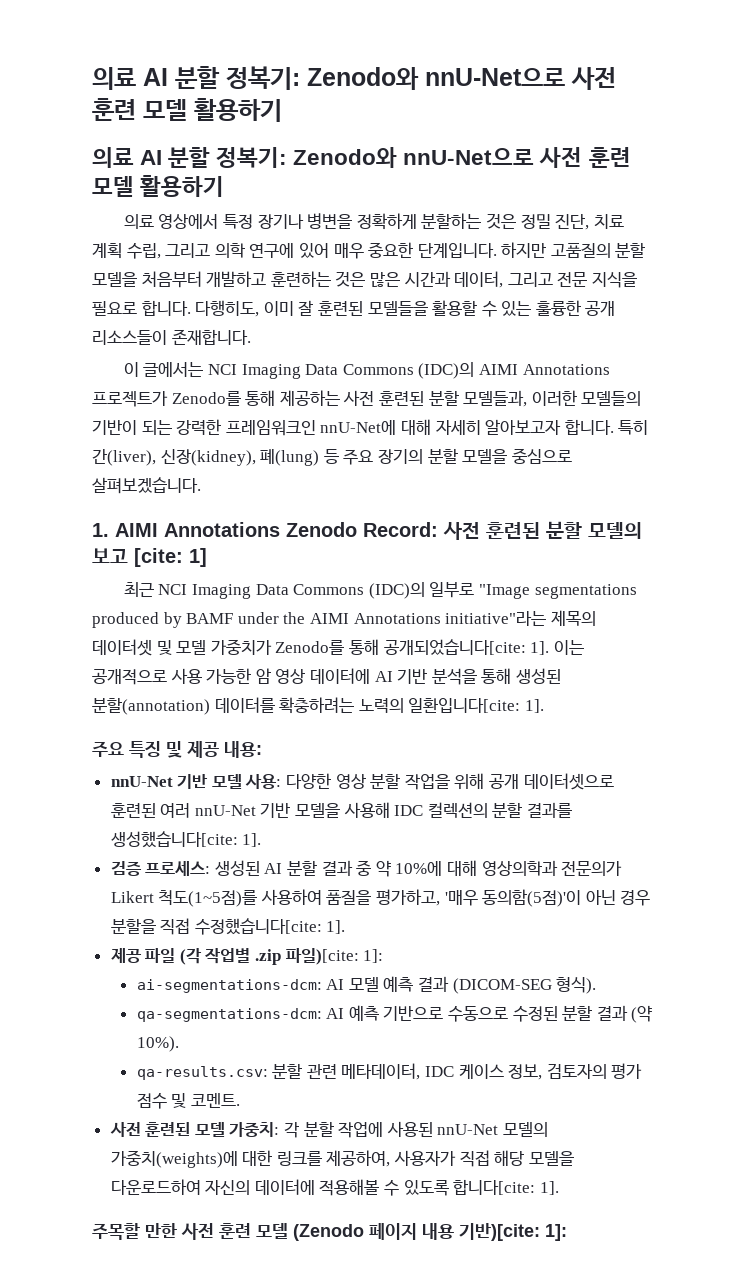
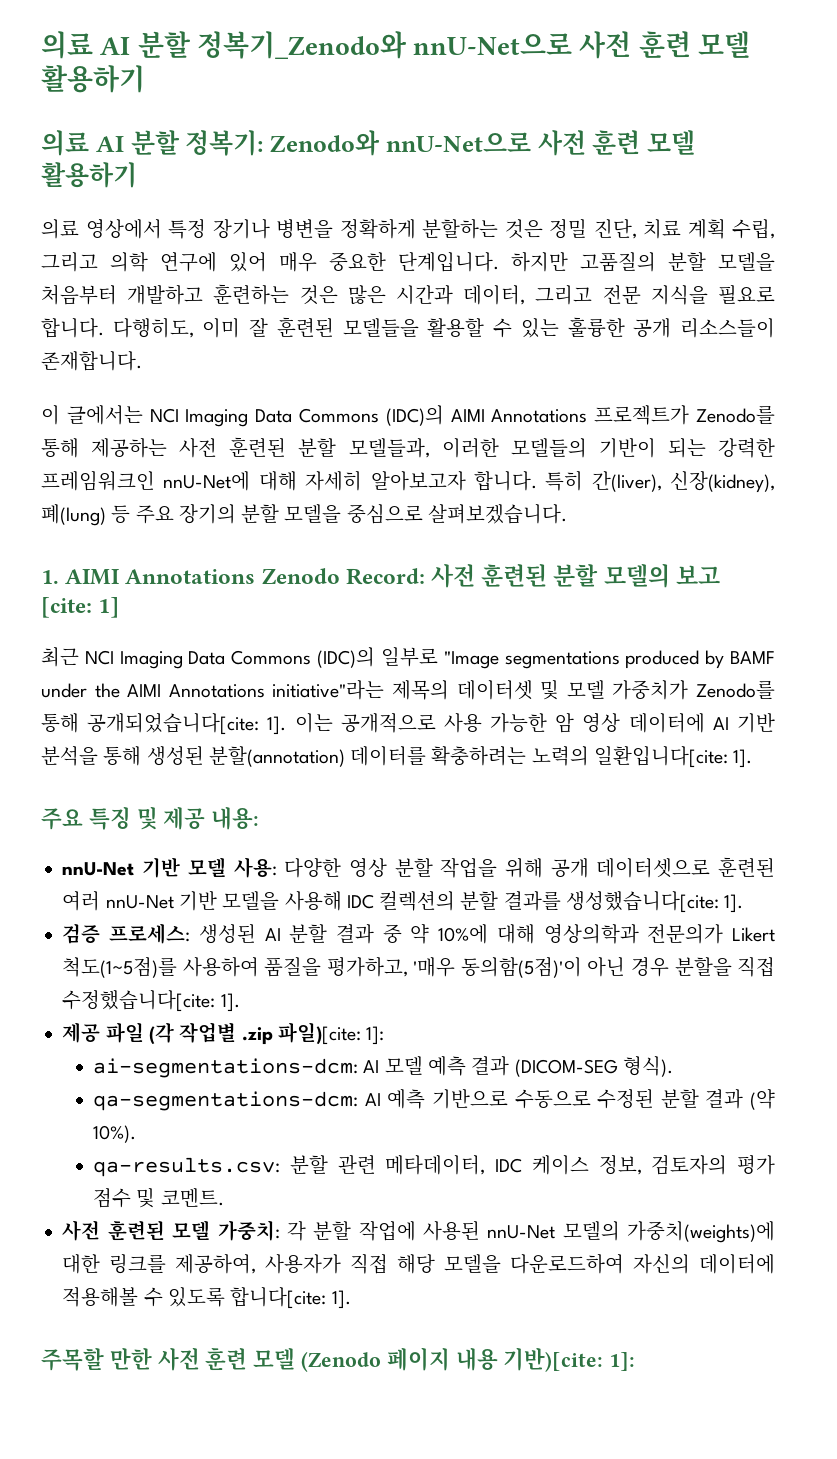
[92,66,419,90] 의료 AI 분할 정복기: Zenodo와 -> [41,31,407,59] 의료 AI 분할 정복기_Zenodo와

